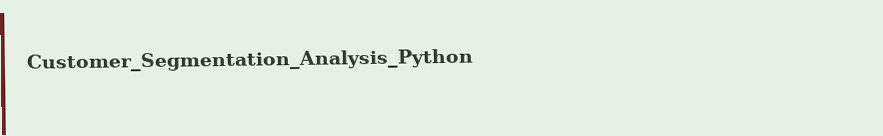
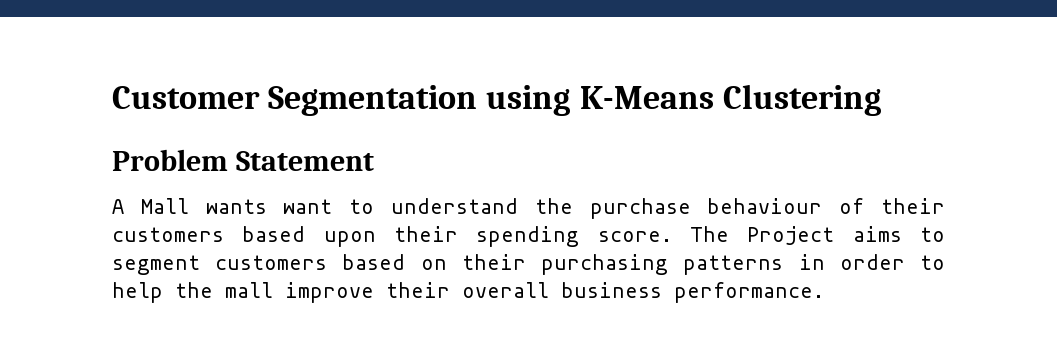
[26,48,473,73] Customer_Segmentation_Analysis_Python -> [112,84,881,116] [112,149,374,171] [112,198,945,219] [112,226,946,247] [112,254,945,275] [112,282,824,303] Customer Segmentation using K-Means Clustering // Problem Statement // A Mall wants want to understand the purchase behaviour of their customers based upon their spending score. The Project aims to segment customers based on their purchasing patterns in order to help the mall improve their overall business performance.

